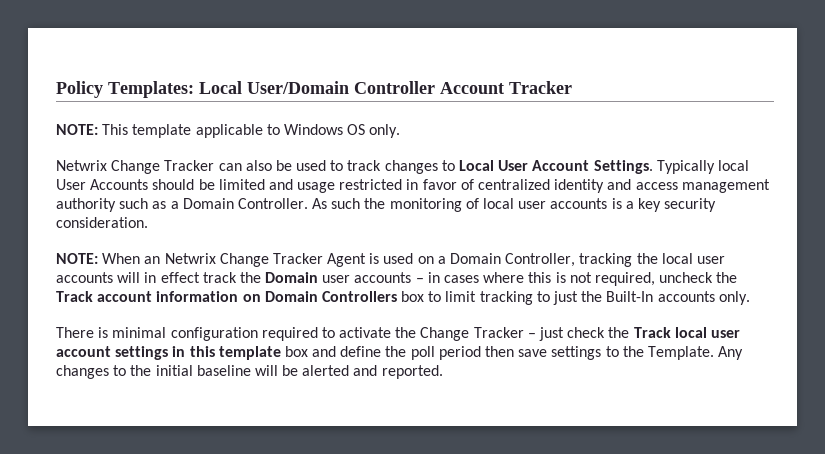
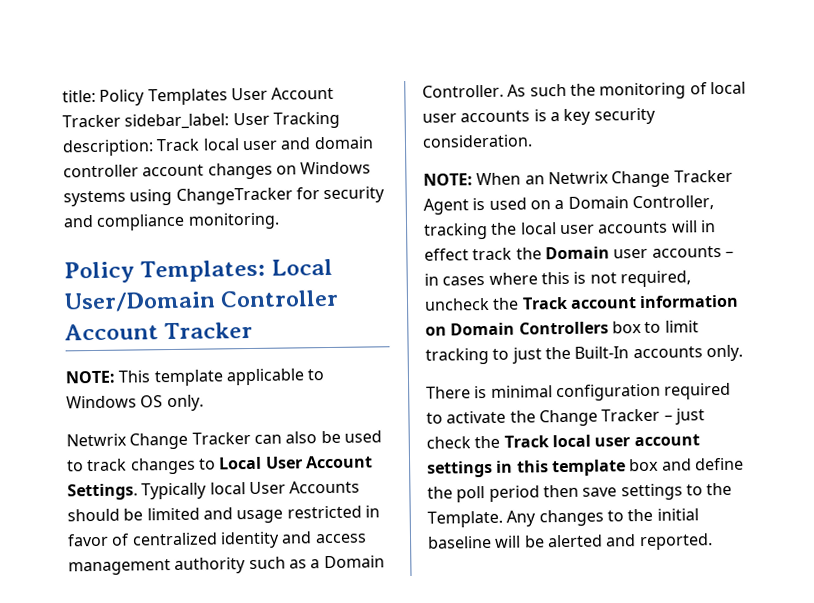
(56, 89) none -> [62,86,335,106] [62,111,340,130] [62,136,374,157] [63,161,372,180] [63,186,386,207] [63,212,280,231] title: Policy Templates User Account Tracker sidebar_label: User Tracking description: Track local user and domain controller account changes on Windows systems using ChangeTracker for security and compliance monitoring. //

